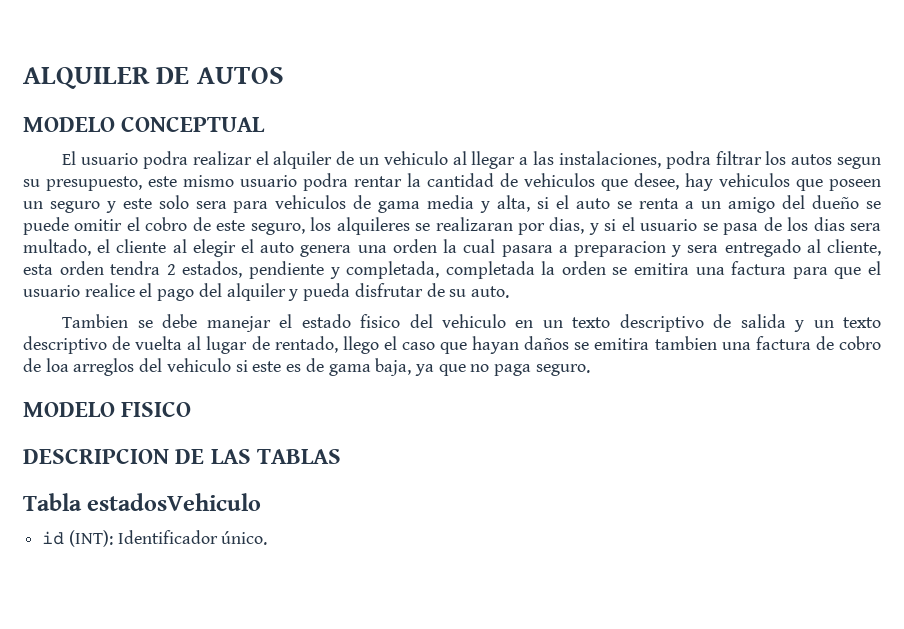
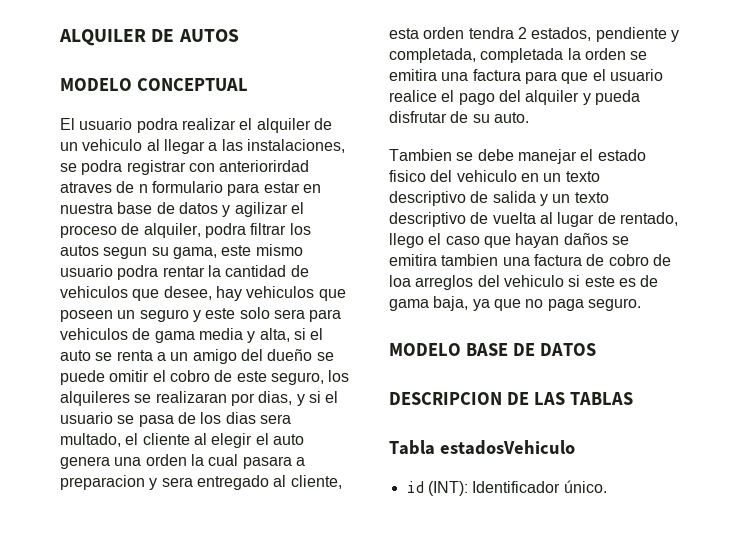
(661, 159) none -> [60,160,310,175] [60,181,321,196] [60,202,304,217] [60,223,201,238] se podra registrar con anteriorirdad atraves de n formulario para estar en nuestra base de datos y agilizar el proceso de alquiler,
[46,176,142,191] presupuesto, -> [172,247,217,259] gama,
[121,402,192,417] FISICO -> [465,343,596,356] BASE DE DATOS

